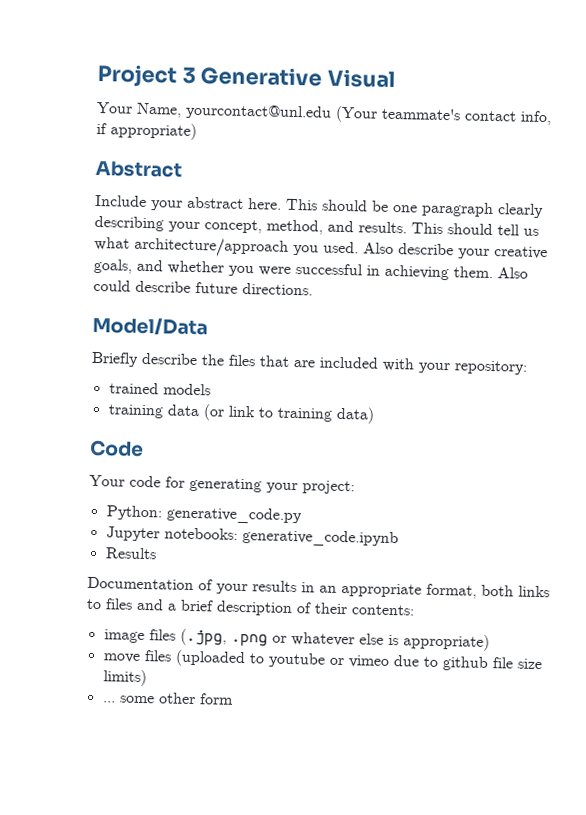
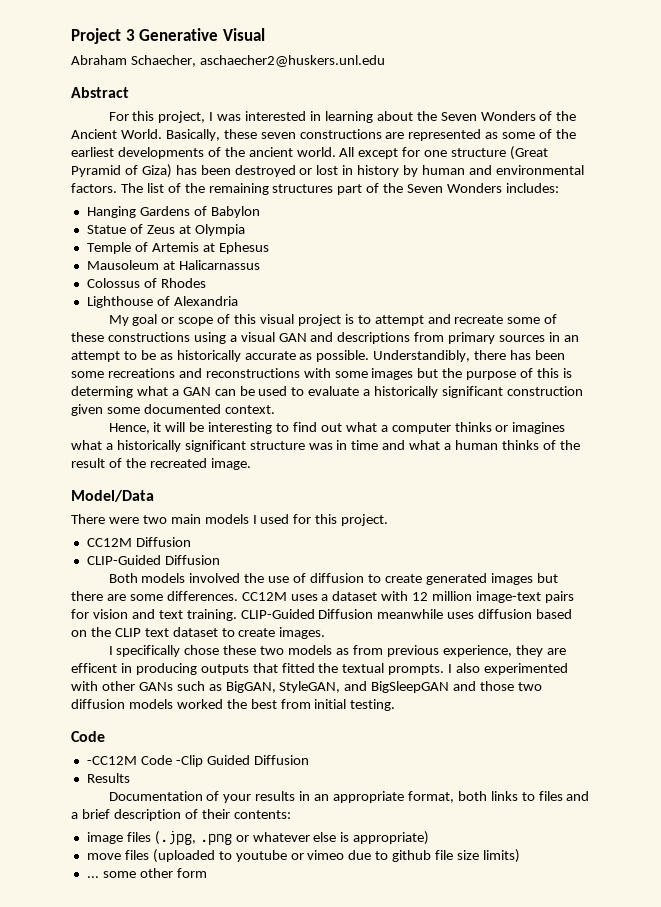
[96,101,552,126] [96,122,197,140] [95,160,182,178] [95,194,544,219] [94,215,539,236] [94,236,548,260] [93,258,528,281] [93,279,313,296] [92,316,208,337] [91,351,527,375] [108,382,211,396] [107,404,375,424] [89,439,144,457] [89,474,355,495] [105,505,302,525] [105,526,399,548] Your Name, yourcontact@unl.edu (Your teammate's contact info, if appropriate) // Abstract // Include your abstract here. This should be one paragraph clearly describing your concept, method, and results. This should tell us what architecture/approach you used. Also describe your creative goals, and whether you were successful in achieving them. Also could describe future directions. // Model/Data // Briefly describe the files that are included with your repository: // trained models // training data (or link to training data) // Code // Your code for generating your project: // Python: generative_code.py // Jupyter notebooks: generative_code.ipynb -> [71,55,385,67] [71,87,129,98] [108,111,577,123] [71,129,577,141] [71,146,549,160] [71,164,584,178] [71,183,559,195] [86,206,260,218] [86,224,245,236] [86,242,269,254] [86,260,260,270] [86,278,206,288] [86,296,238,308] [108,314,558,326] [71,332,579,344] [71,350,566,362] [71,368,572,380] [71,386,583,398] [71,404,275,416] [108,422,566,434] [71,440,580,452] [71,458,251,470] [71,490,154,502] [71,514,389,526] [86,537,191,547] [86,555,220,565] [108,573,558,585] [71,591,574,603] [71,609,573,621] [71,627,326,639] [108,645,566,657] [71,663,569,675] [71,681,543,693] [71,699,396,711] [71,731,105,742] [86,755,309,767] Abraham Schaecher, aschaecher2@huskers.unl.edu // Abstract // For this project, I was interested in learning about the Seven Wonders of the Ancient World. Basically, these seven constructions are represented as some of the earliest developments of the ancient world. All except for one structure (Great Pyramid of Giza) has been destroyed or lost in history by human and environmental factors. The list of the remaining structures part of the Seven Wonders includes: // Hanging Gardens of Babylon // Statue of Zeus at Olympia // Temple of Artemis at Ephesus // Mausoleum at Halicarnassus // Colossus of Rhodes // Lighthouse of Alexandria // My goal or scope of this visual project is to attempt and recreate some of these constructions using a visual GAN and descriptions from primary sources in an attempt to be as historically accurate as possible. Understandibly, there has been some recreations and reconstructions with some images but the purpose of this is determing what a GAN can be used to evaluate a historically significant construction given some documented context. // Hence, it will be interesting to find out what a computer thinks or imagines what a historically significant structure was in time and what a human thinks of the result of the recreated image. // Model/Data // There were two main models I used for this project. // CC12M Diffusion // CLIP-Guided Diffusion // Both models involved the use of diffusion to create generated images but there are some differences. CC12M uses a dataset with 12 million image-text pairs for vision and text training. CLIP-Guided Diffusion meanwhile uses diffusion based on the CLIP text dataset to create images. // I specifically chose these two models as from previous experience, they are efficent in producing outputs that fitted the textual prompts. I also experimented with other GANs such as BigGAN, StyleGAN, and BigSleepGAN and those two diffusion models worked the best from initial testing. // Code // -CC12M Code -Clip Guided Diffusion

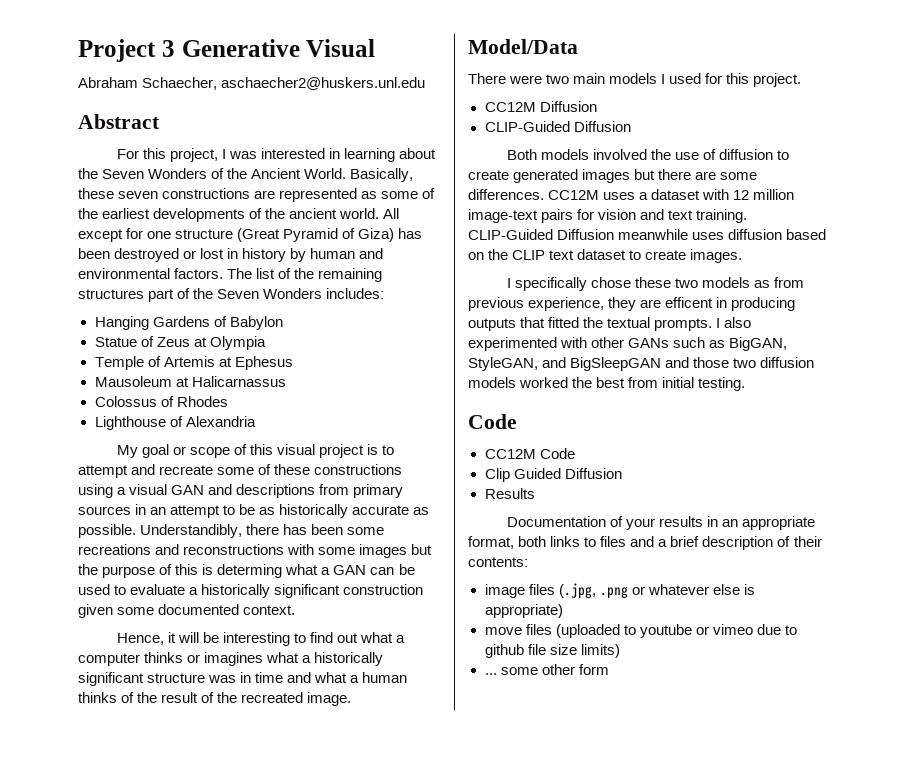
[86,755,203,767] -CC12M Code -Clip -> [484,448,575,459] [484,468,510,482] CC12M Code // Clip

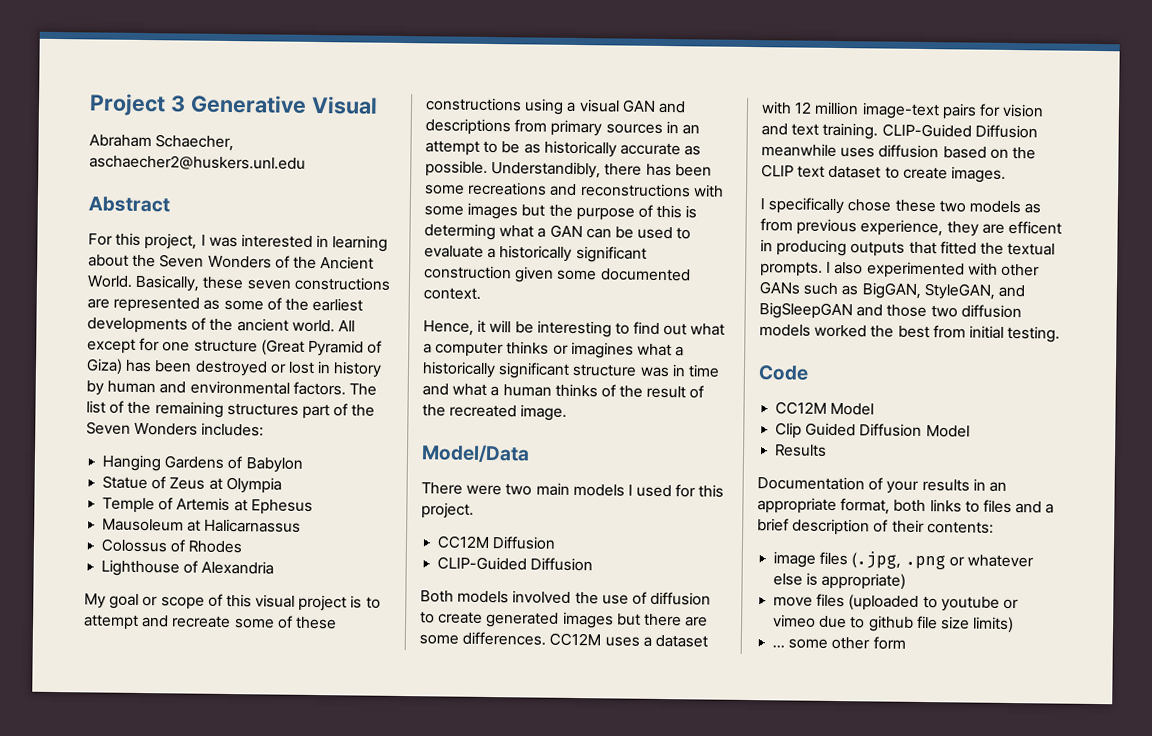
[539,448,575,459] Code -> [830,402,875,416] Model
(622, 473) none -> [925,425,970,438] Model

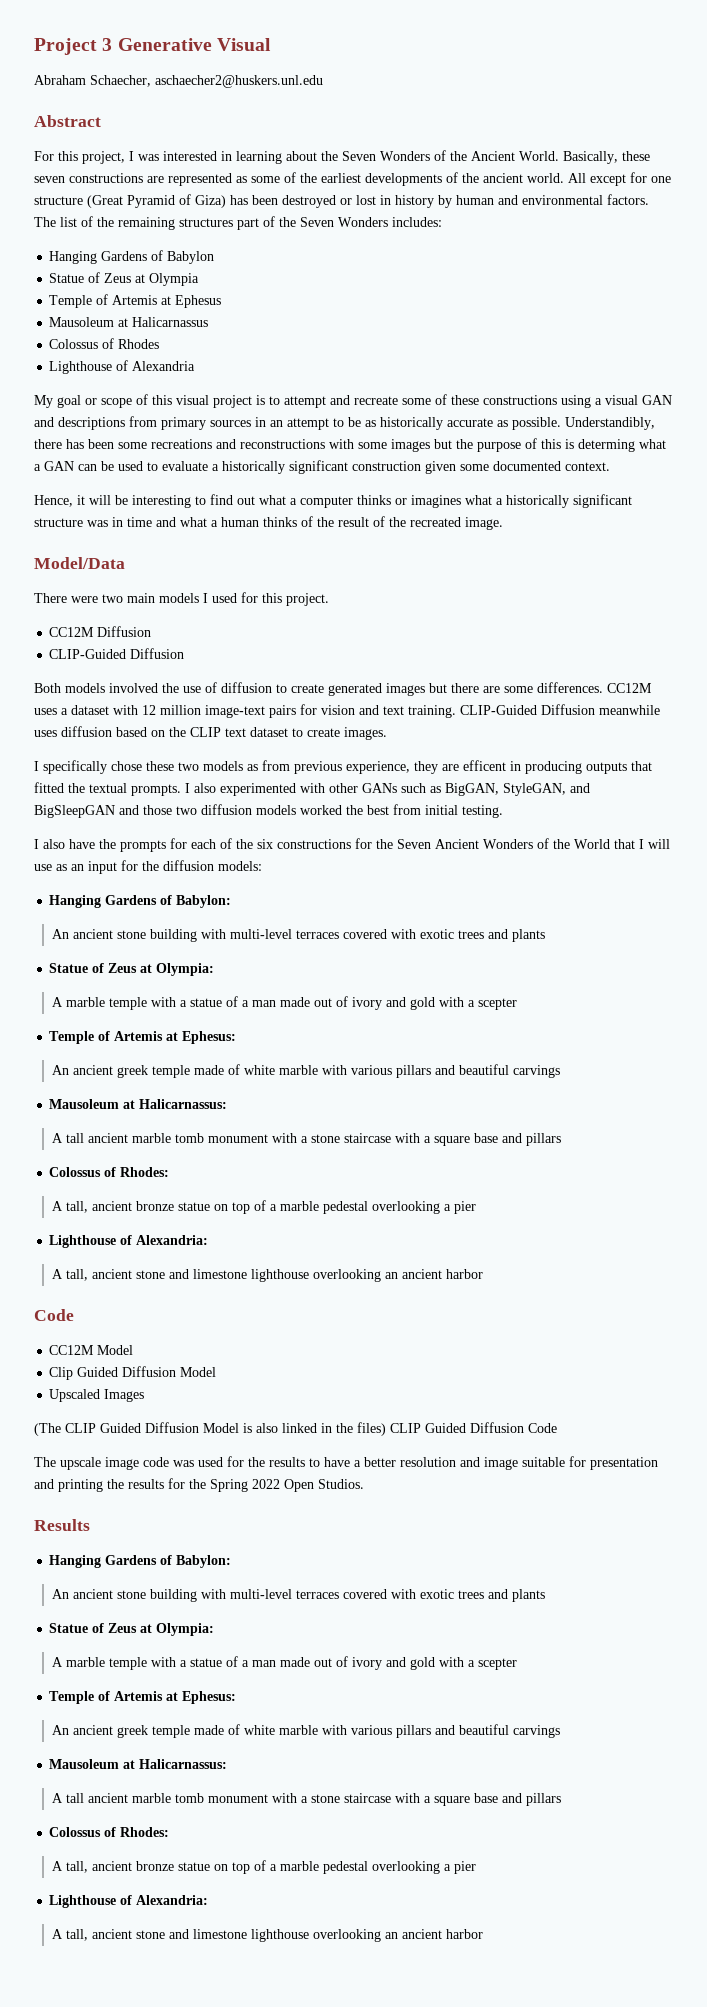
(1061, 334) none -> [34,838,670,852] [34,860,262,874] [49,895,232,908] [51,929,545,942] [49,963,215,976] [51,996,517,1010] [49,1031,237,1044] [51,1064,560,1078] [49,1099,228,1109] [51,1133,561,1146] [49,1167,170,1177] [51,1200,476,1214] [49,1235,209,1248] [51,1269,483,1282] // I also have the prompts for each of the six constructions for the Seven Ancient Wonders of the World that I will use as an input for the diffusion models: // Hanging Gardens of Babylon: // An ancient stone building with multi-level terraces covered with exotic trees and plants // Statue of Zeus at Olympia: // A marble temple with a statue of a man made out of ivory and gold with a scepter // Temple of Artemis at Ephesus: // An ancient greek temple made of white marble with various pillars and beautiful carvings // Mausoleum at Halicarnassus: // A tall ancient marble tomb monument with a stone staircase with a square base and pillars // Colossus of Rhodes: // A tall, ancient bronze statue on top of a marble pedestal overlooking a pier // Lighthouse of Alexandria: // A tall, ancient stone and limestone lighthouse overlooking an ancient harbor
[774,444,828,457] [757,476,1007,494] [757,497,1055,515] [757,518,994,536] [773,551,1034,570] [773,572,907,590] [773,593,1019,612] [773,614,1015,634] [772,636,906,650] Results // Documentation of your results in an appropriate format, both links to files and a brief description of their contents: // image files (.jpg, .png or whatever else is appropriate) // move files (uploaded to youtube or vimeo due to github file size limits) // ... some other form -> [49,1389,145,1402] [34,1422,557,1436] [34,1456,658,1470] [34,1478,364,1492] [34,1519,90,1531] [49,1555,232,1568] [51,1589,545,1602] [49,1623,215,1636] [51,1656,517,1670] [49,1691,237,1704] [51,1724,560,1738] [49,1759,228,1769] [51,1793,561,1806] [49,1827,170,1837] [51,1860,476,1874] [49,1895,209,1908] [51,1929,483,1942] Upscaled Images // (The CLIP Guided Diffusion Model is also linked in the files) CLIP Guided Diffusion Code // The upscale image code was used for the results to have a better resolution and image suitable for presentation and printing the results for the Spring 2022 Open Studios. // Results // Hanging Gardens of Babylon: // An ancient stone building with multi-level terraces covered with exotic trees and plants // Statue of Zeus at Olympia: // A marble temple with a statue of a man made out of ivory and gold with a scepter // Temple of Artemis at Ephesus: // An ancient greek temple made of white marble with various pillars and beautiful carvings // Mausoleum at Halicarnassus: // A tall ancient marble tomb monument with a stone staircase with a square base and pillars // Colossus of Rhodes: // A tall, ancient bronze statue on top of a marble pedestal overlooking a pier // Lighthouse of Alexandria: // A tall, ancient stone and limestone lighthouse overlooking an ancient harbor

